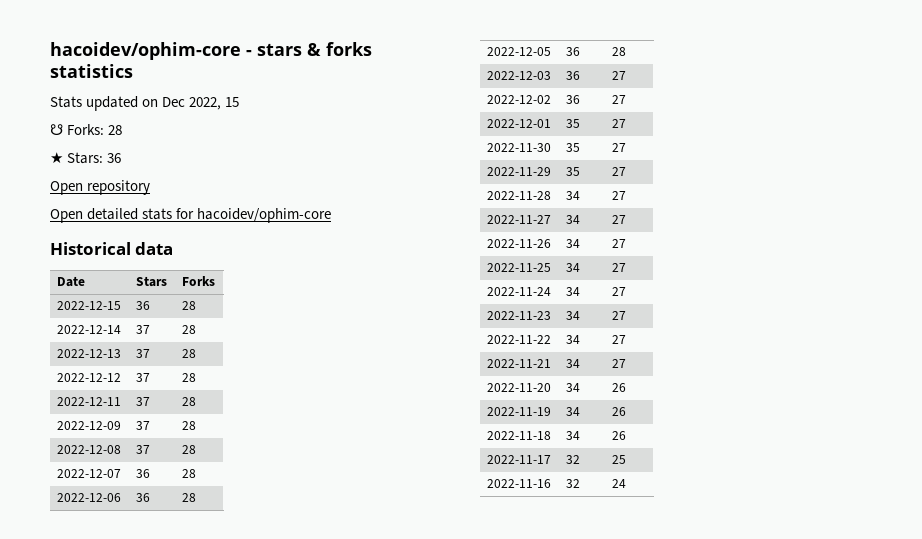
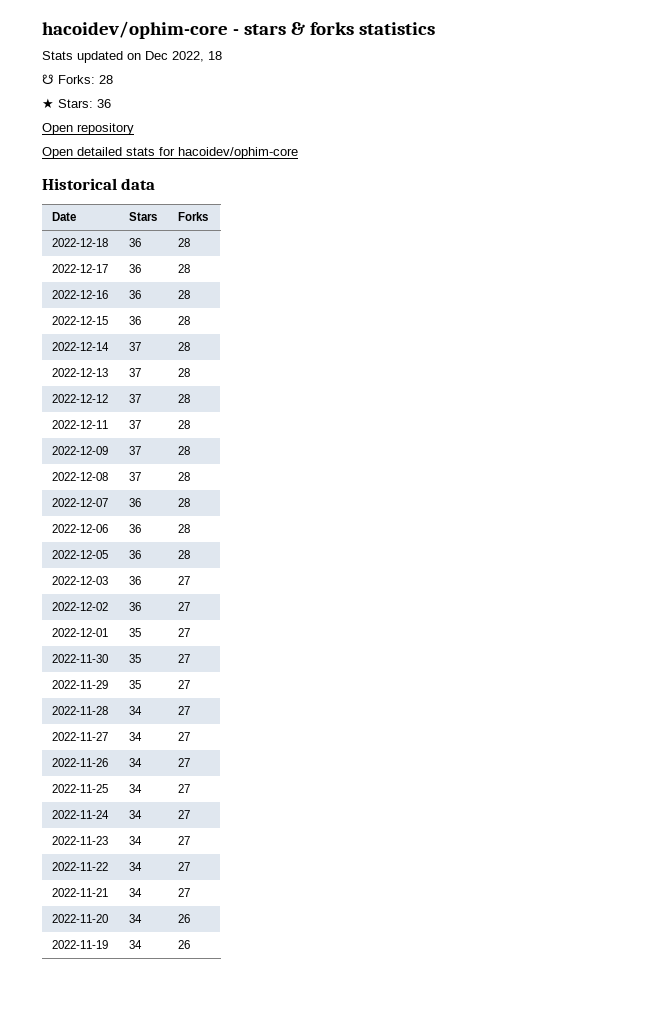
[225,97,240,107] 15 -> [208,51,222,60] 18
(216, 281) none -> [52,238,109,247] [129,238,142,247] [178,238,191,247] [52,264,109,273] [129,264,142,273] [178,264,191,273] [52,290,109,299] [129,290,142,299] [178,290,191,299] // 2022-12-18 | 36 | 28 // 2022-12-17 | 36 | 28 // 2022-12-16 | 36 | 28
[487,431,552,440] [566,431,581,440] [612,431,627,440] [487,455,552,464] [566,455,581,464] [612,455,627,464] [487,479,552,488] [566,479,581,488] [612,479,627,488] // 2022-11-18 | 34 | 26 // 2022-11-17 | 32 | 25 // 2022-11-16 | 32 | 24 -> (191, 944) none

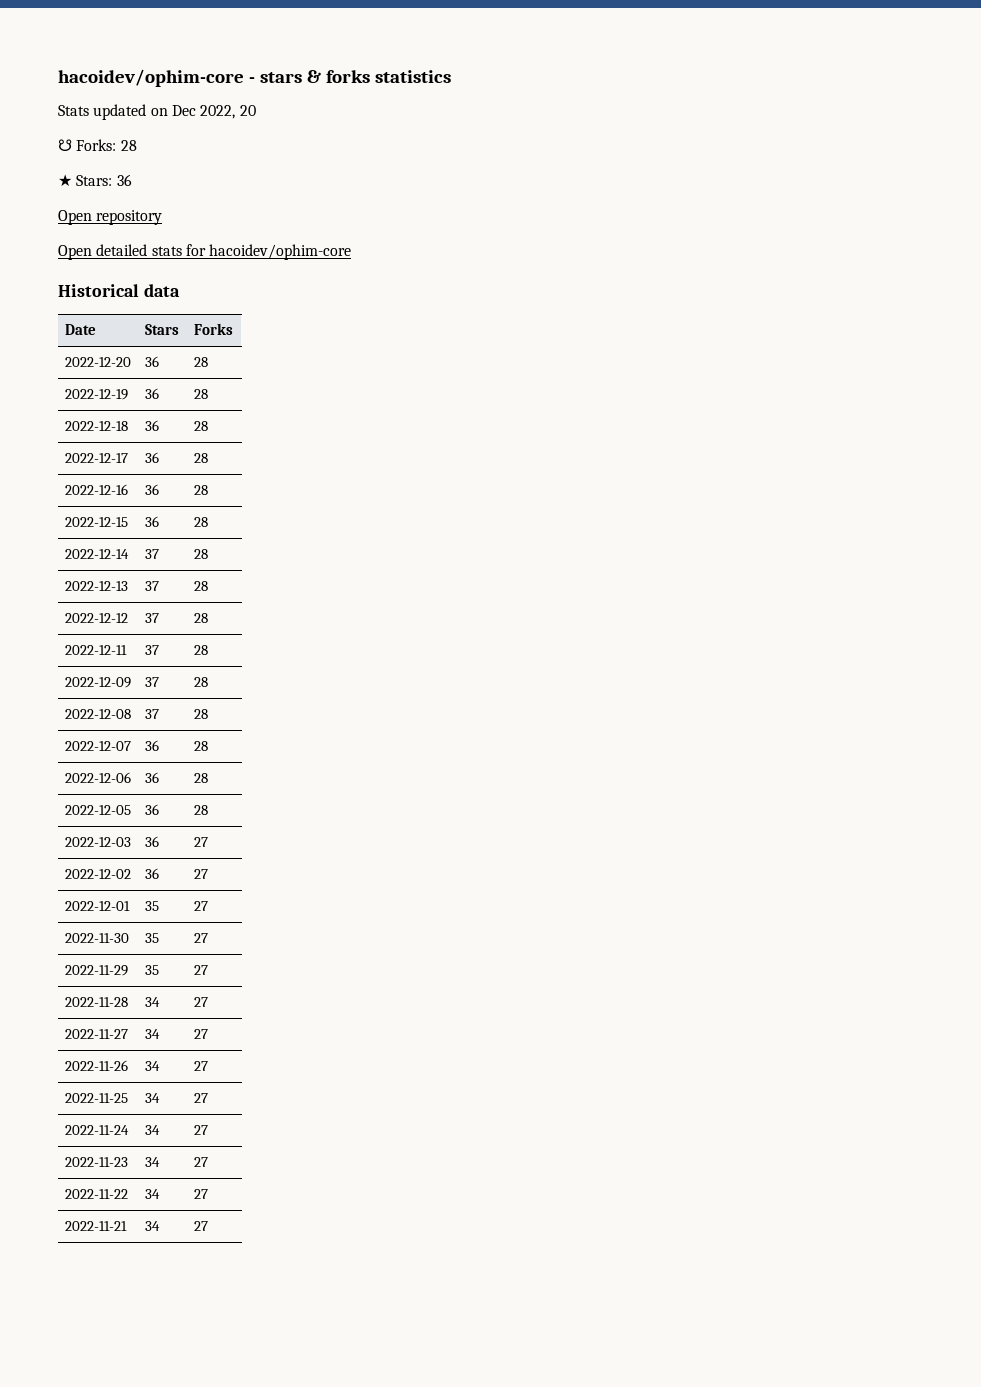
[208,51,222,60] 18 -> [239,105,256,116] 20
(209, 216) none -> [64,357,131,367] [144,356,159,367] [193,357,208,367] [64,389,128,400] [144,388,159,399] [193,389,208,399] // 2022-12-20 | 36 | 28 // 2022-12-19 | 36 | 28
[52,914,109,923] [129,914,143,923] [178,914,191,923] [52,940,109,949] [129,940,143,949] [178,940,191,949] // 2022-11-20 | 34 | 26 // 2022-11-19 | 34 | 26 -> (208, 1226) none

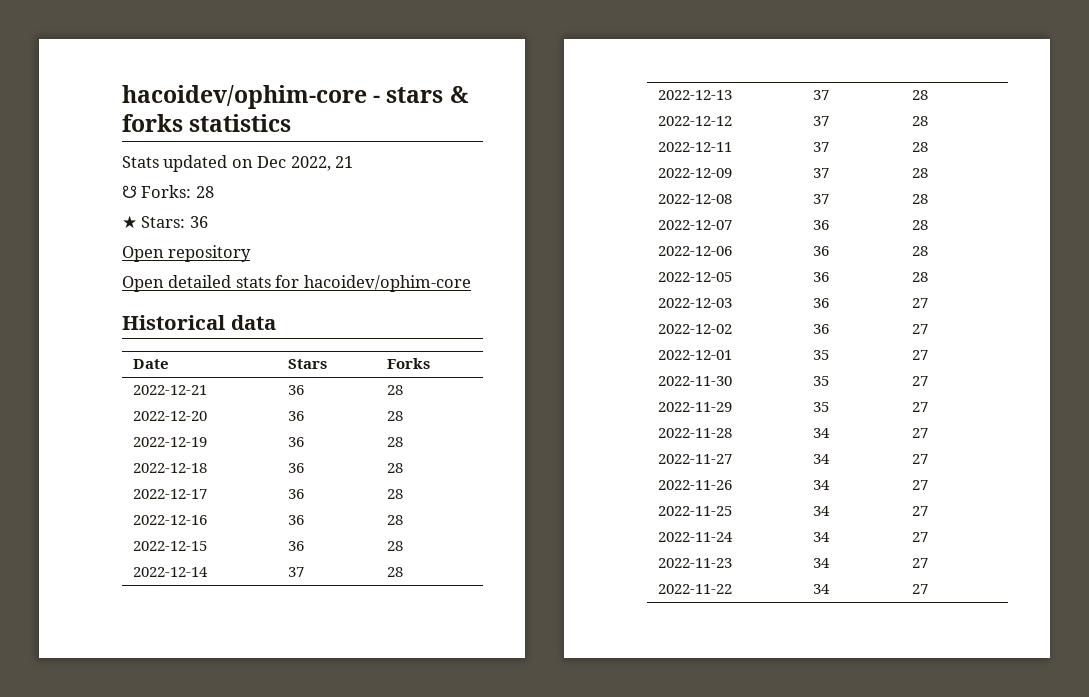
[239,105,256,116] 20 -> [335,156,354,168] 21
(233, 329) none -> [133,385,208,395] [288,385,305,395] [387,385,404,395] // 2022-12-21 | 36 | 28
[64,1221,127,1231] [144,1221,160,1231] [193,1221,208,1231] // 2022-11-21 | 34 | 27 -> (929, 589) none

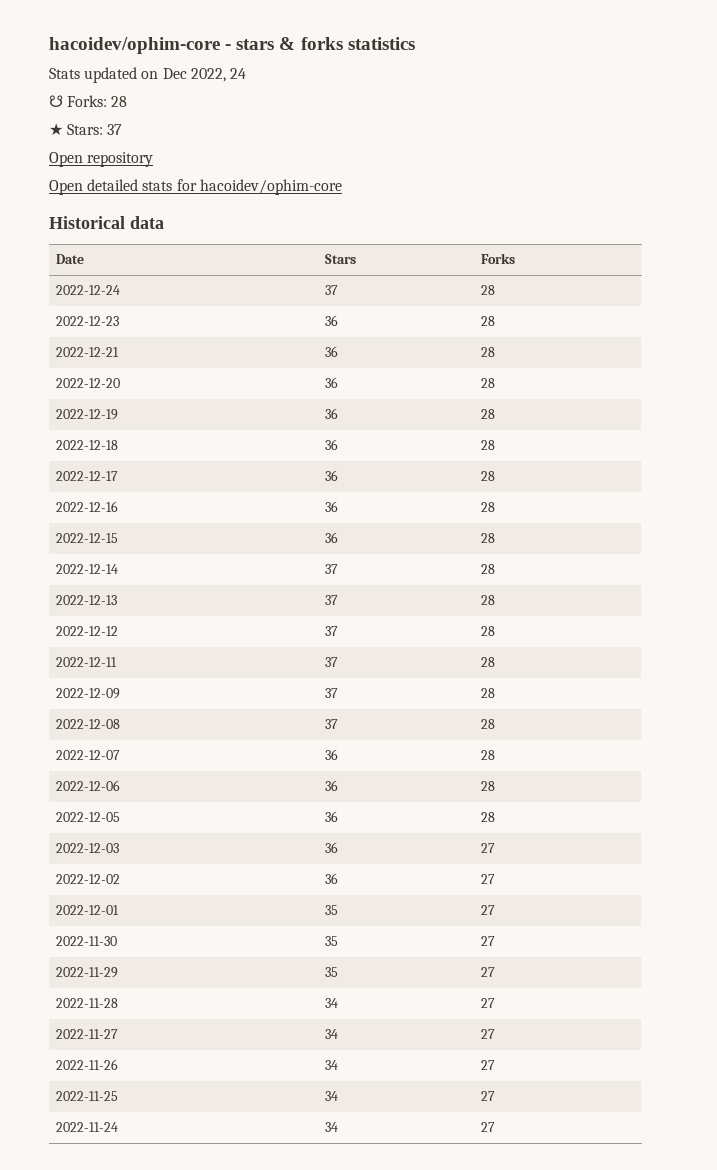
[335,156,354,168] 21 -> [229,68,246,79] 24
[189,216,208,228] 36 -> [107,124,123,135] 37
(431, 363) none -> [55,285,120,295] [324,285,338,295] [480,285,495,295] [55,316,119,326] [324,315,338,326] [480,316,495,326] // 2022-12-24 | 37 | 28 // 2022-12-23 | 36 | 28
[658,558,733,568] [813,558,831,568] [912,558,929,568] [658,584,733,594] [813,584,831,594] [912,584,929,594] // 2022-11-23 | 34 | 27 // 2022-11-22 | 34 | 27 -> (495, 1127) none

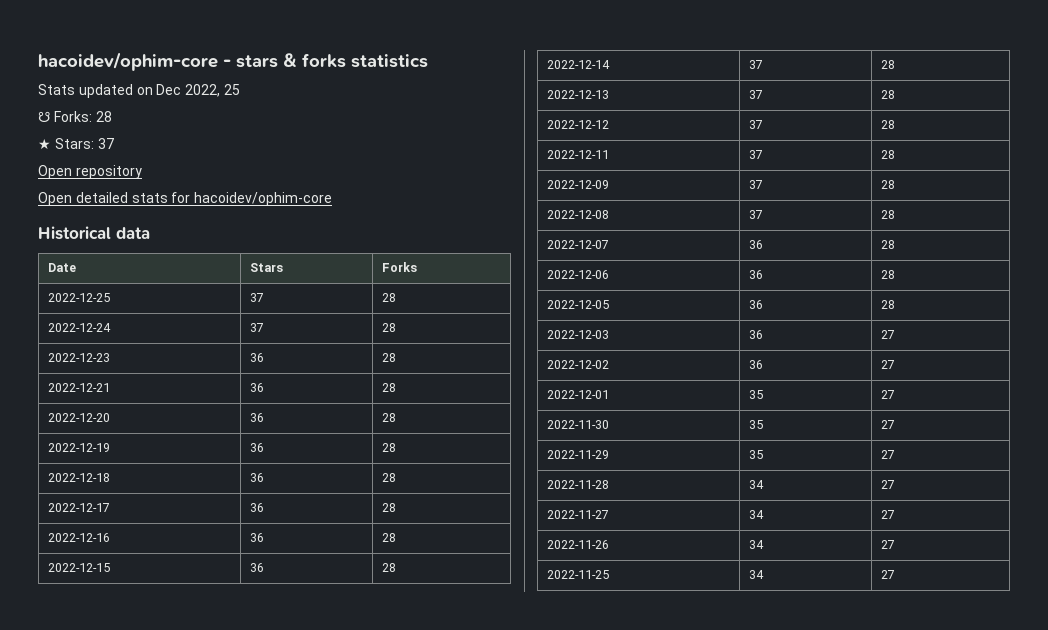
[229,68,246,79] 24 -> [223,84,240,95] 25
(515, 258) none -> [48,293,111,302] [250,293,265,302] [382,293,397,302] // 2022-12-25 | 37 | 28
[55,1122,118,1132] [324,1122,338,1132] [480,1122,495,1132] // 2022-11-24 | 34 | 27 -> (896, 574) none

